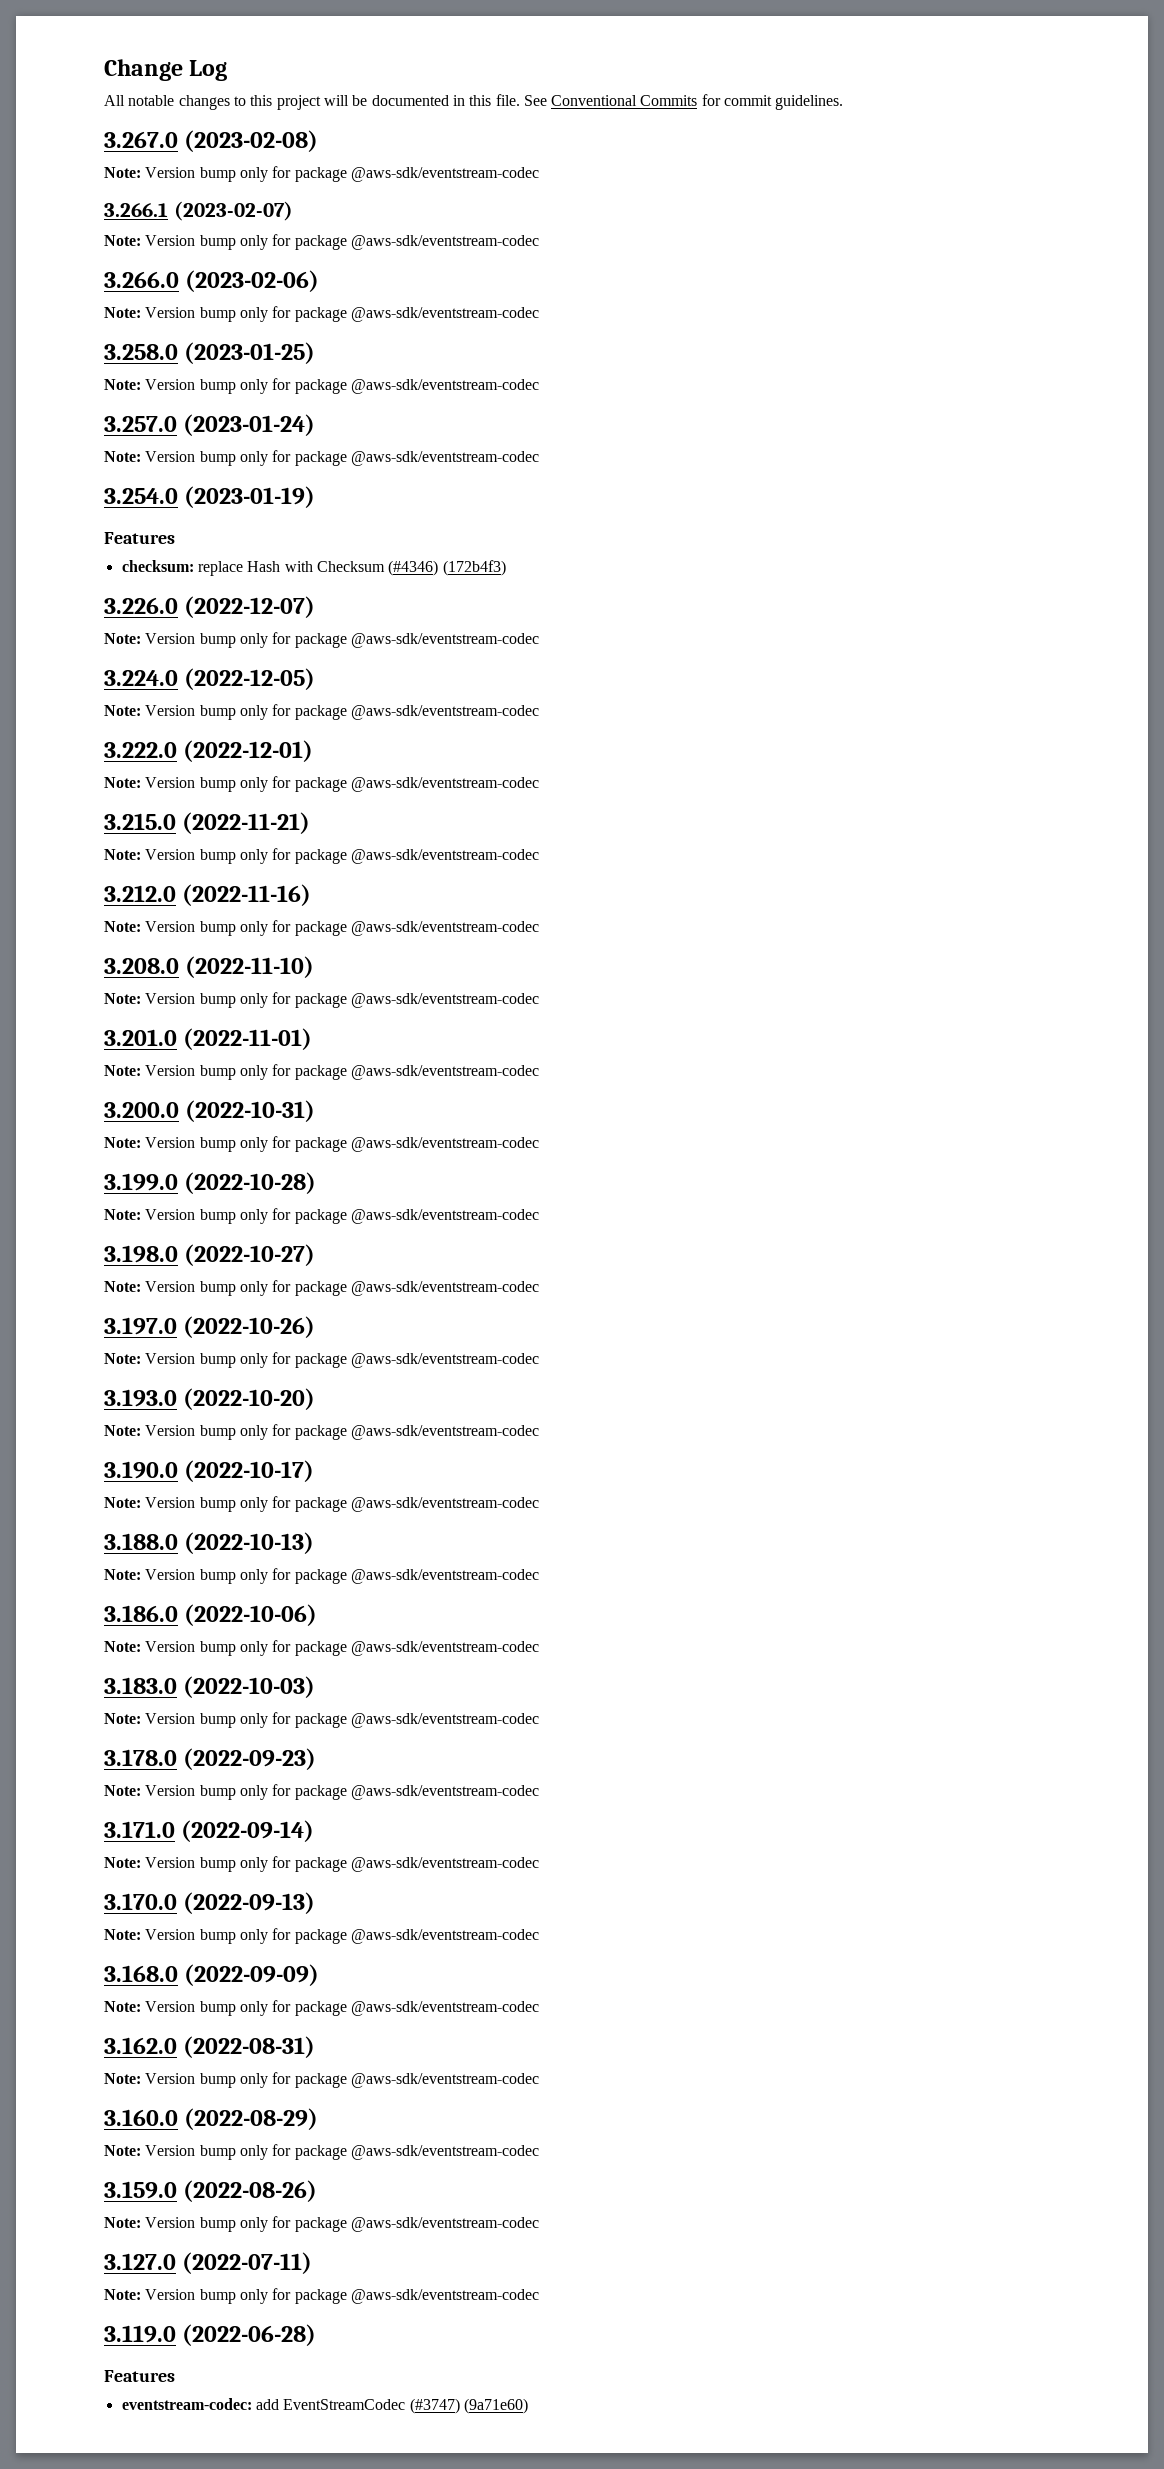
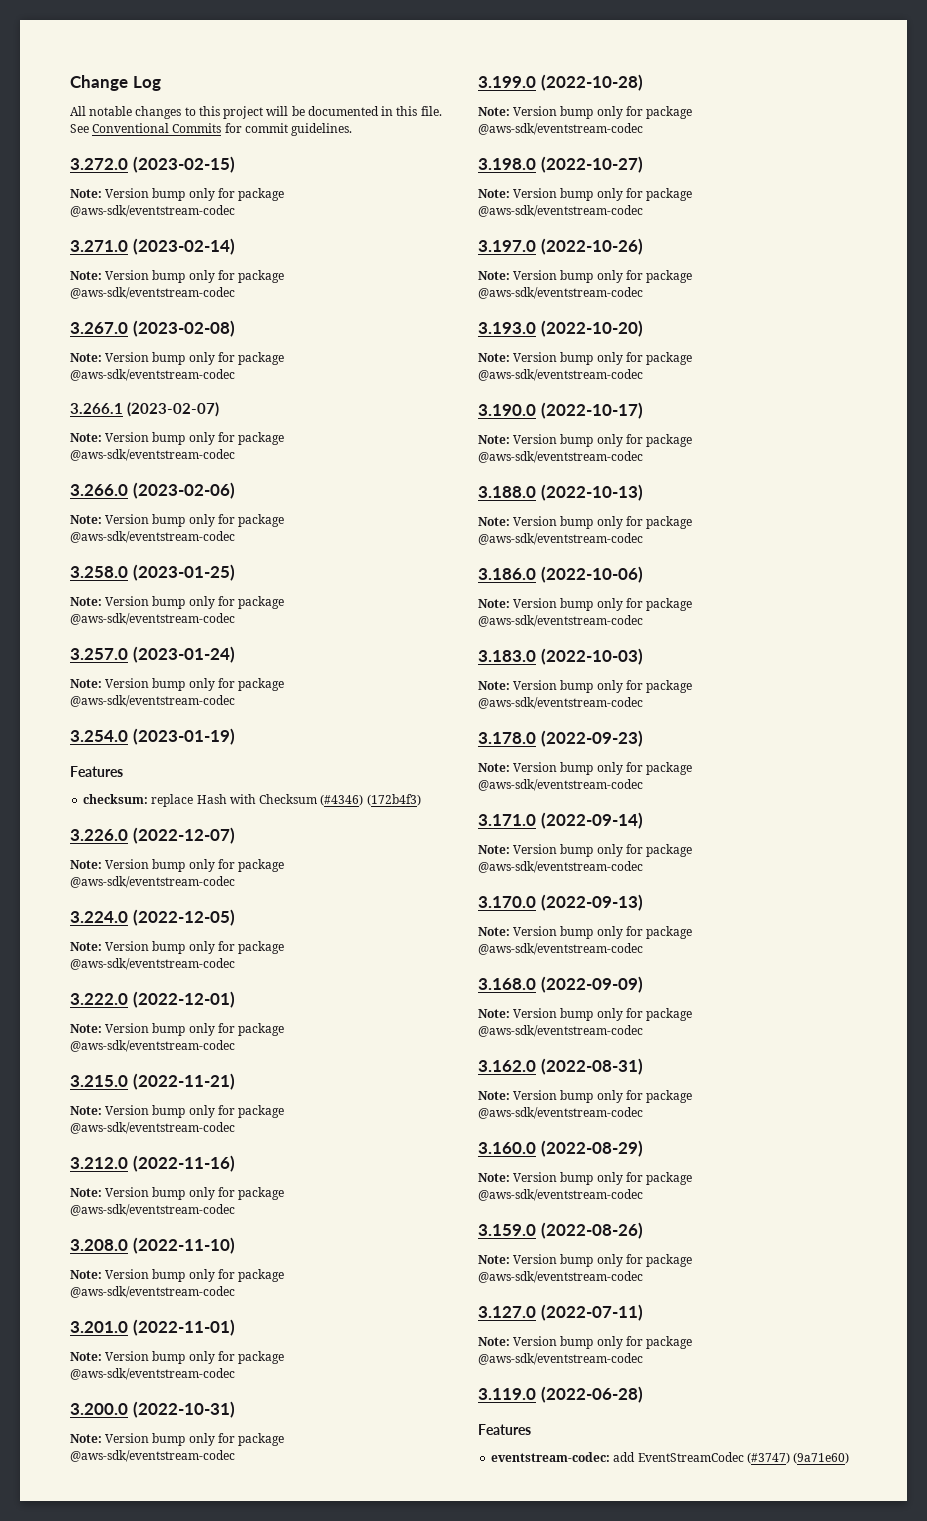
(844, 102) none -> [70,156,235,173] [70,188,285,201] [70,205,235,217] [70,238,235,255] [70,270,285,283] [70,287,235,299] // 3.272.0 (2023-02-15) // Note: Version bump only for package @aws-sdk/eventstream-codec // 3.271.0 (2023-02-14) // Note: Version bump only for package @aws-sdk/eventstream-codec

